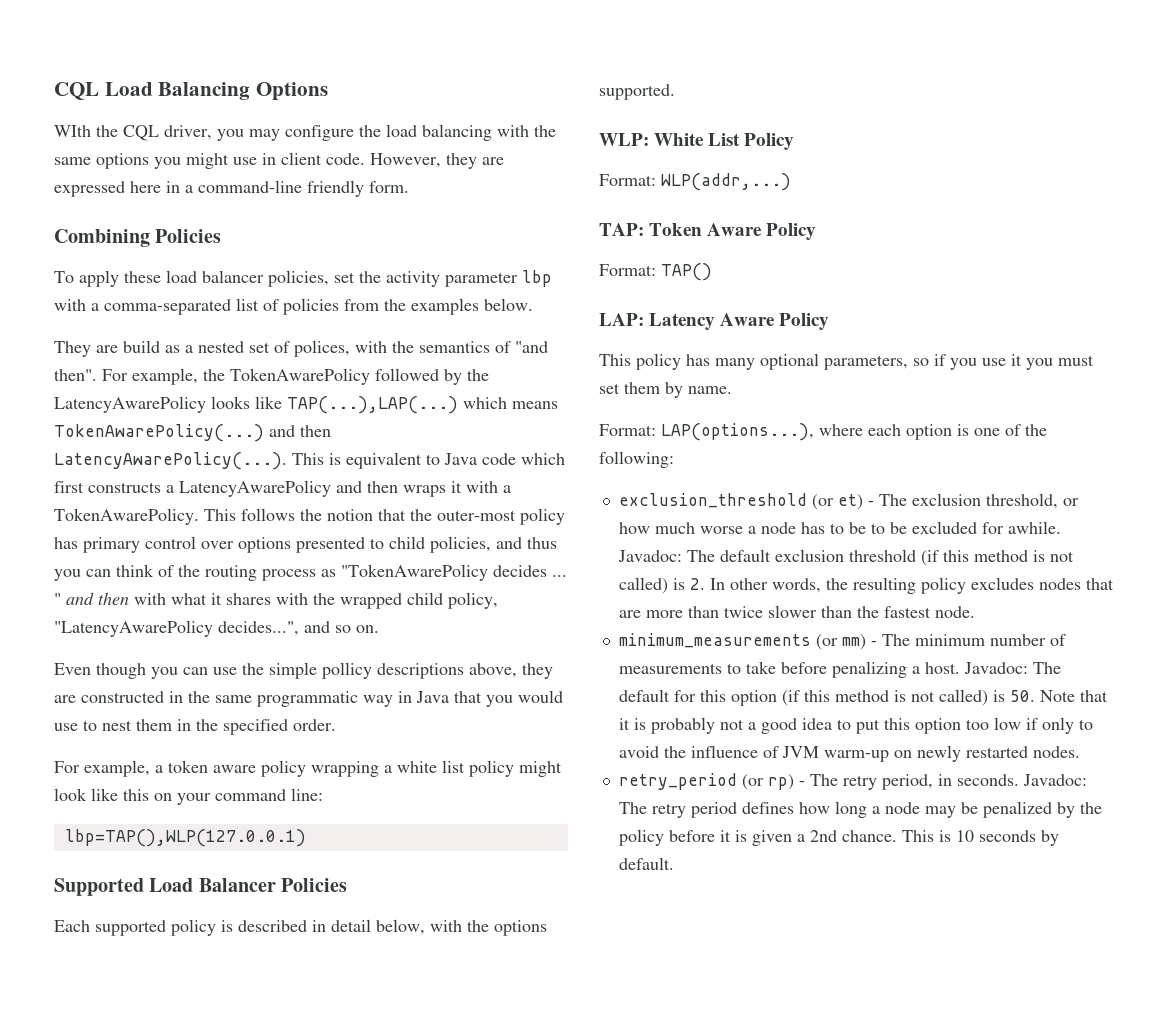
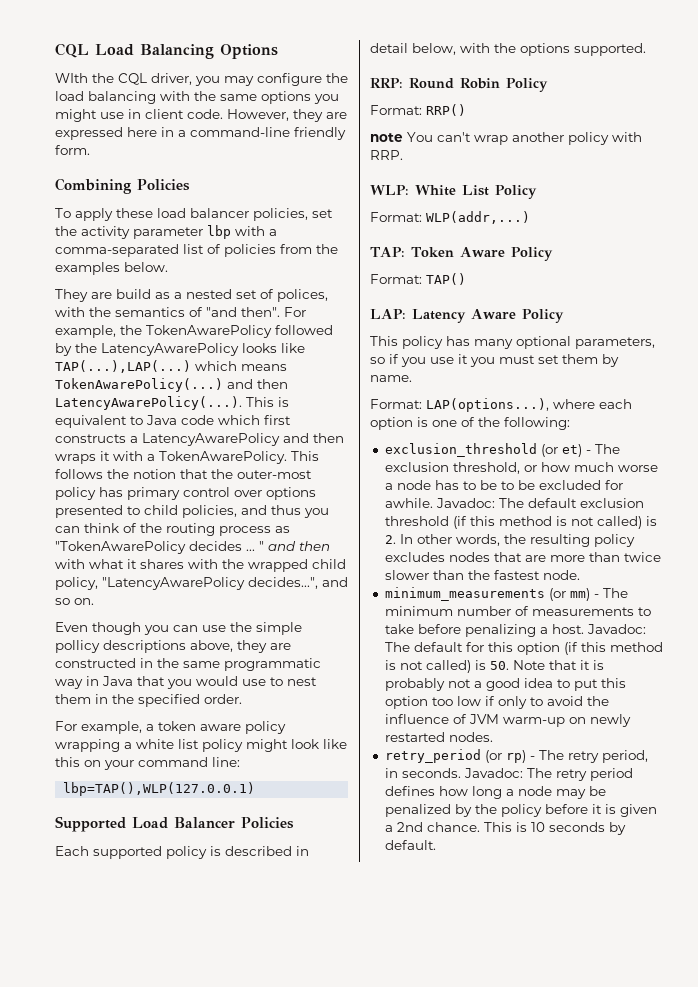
(675, 92) none -> [370,78,548,92] [370,104,466,116] [370,132,642,145] [370,150,403,160] // RRP: Round Robin Policy // Format: RRP() // note You can't wrap another policy with RRP.

